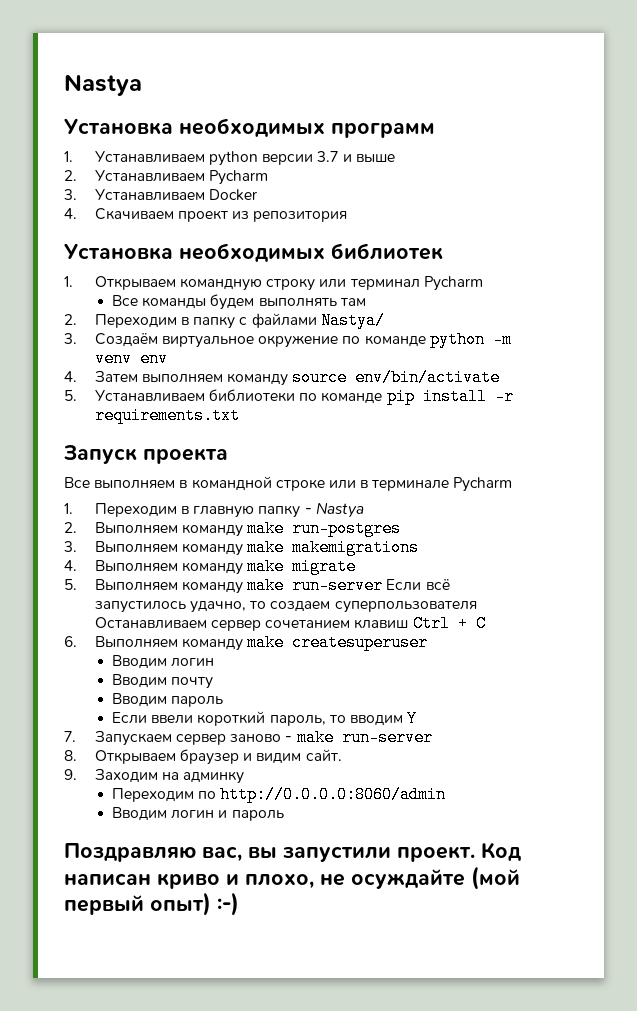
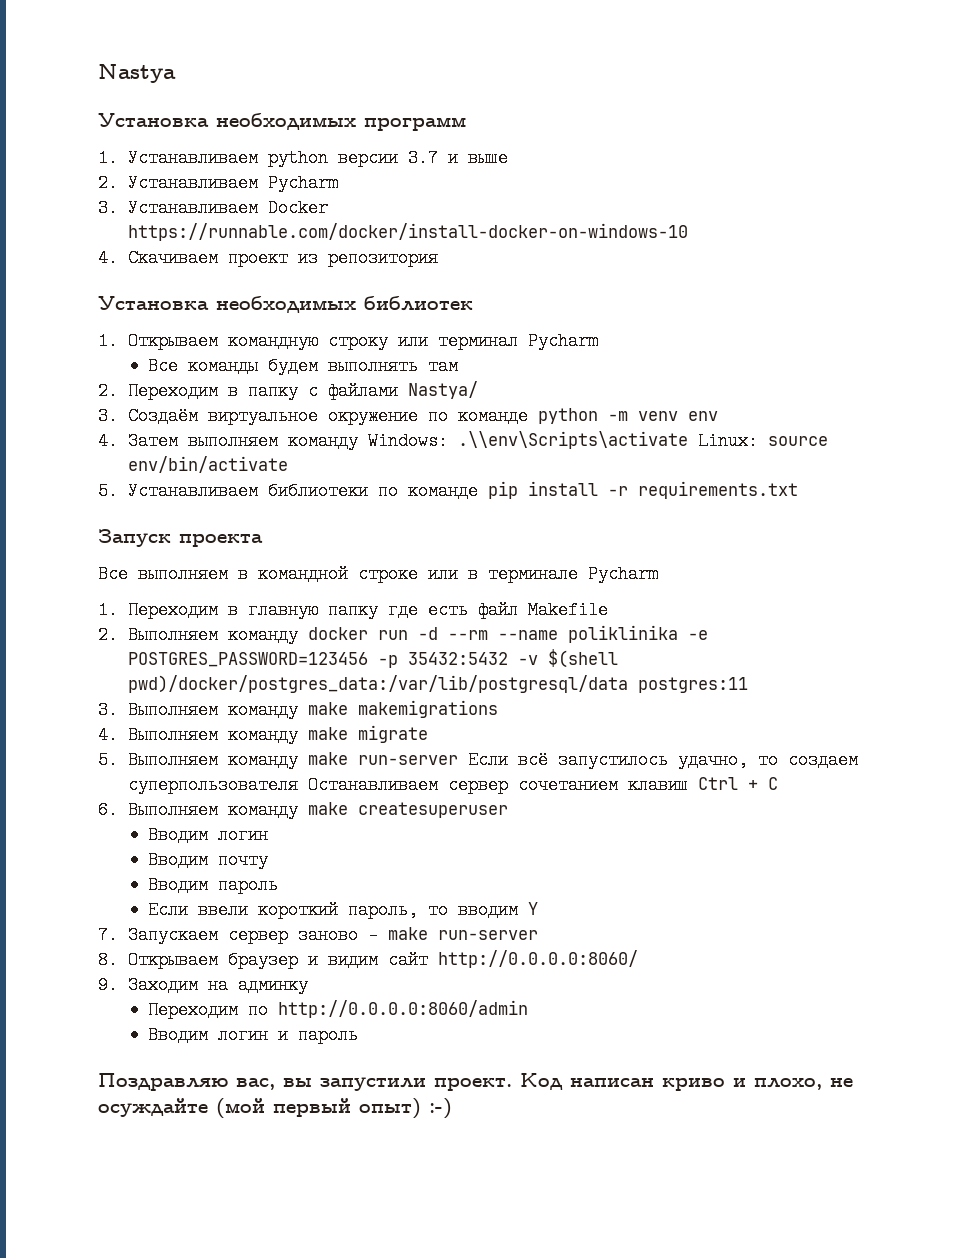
(258, 195) none -> [127,223,688,241] https://runnable.com/docker/install-docker-on-windows-10
(289, 379) none -> [367,431,758,450] Windows: .\\env\Scripts\activate Linux:
[304,502,364,518] - Nastya -> [387,601,608,619] где есть файл Makefile
[247,520,402,537] make run-postgres -> [307,625,708,643] [127,649,618,668] [127,675,748,693] docker run -d --rm --name poliklinika -e POSTGRES_PASSWORD=123456 -p 35432:5432 -v $(shell pwd)/docker/postgres_data:/var/lib/postgresql/data postgres:11
[305,749,342,761] сайт. -> [387,950,638,969] сайт http://0.0.0.0:8060/

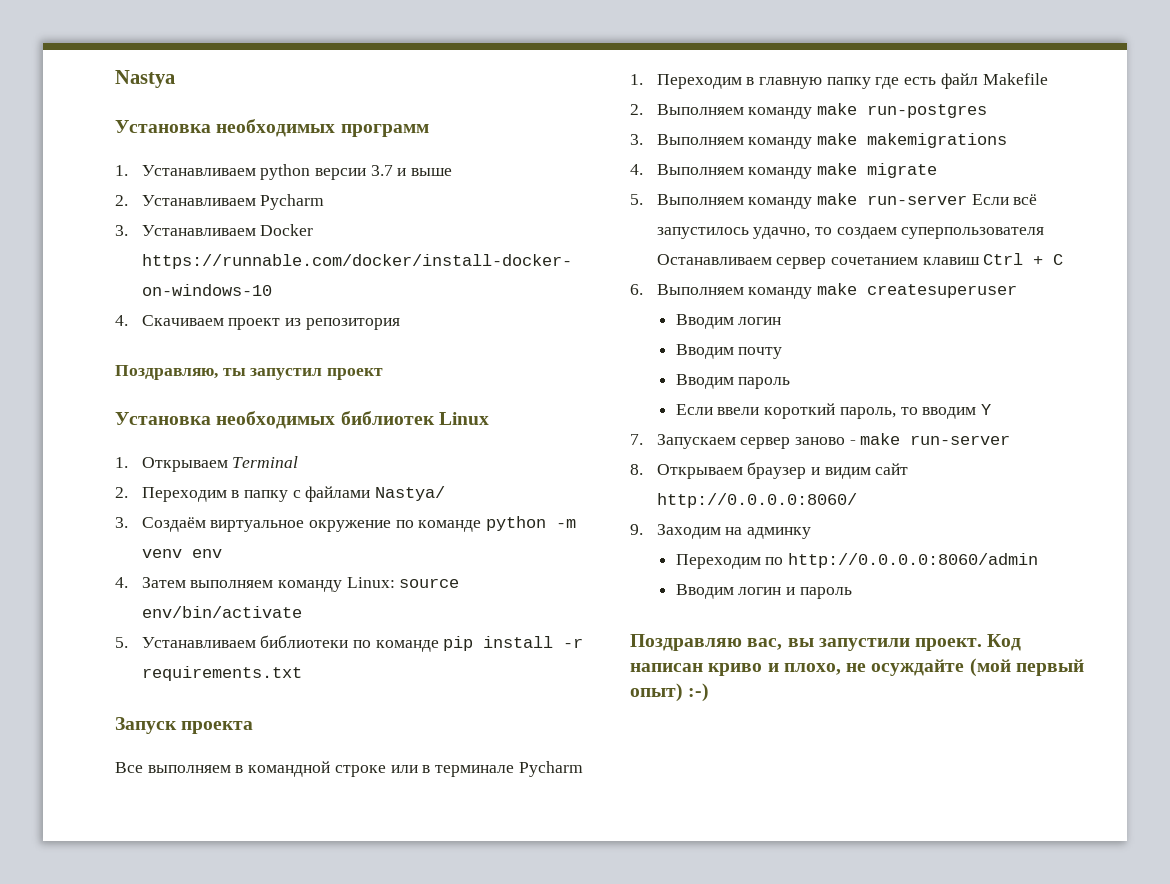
(438, 258) none -> [115,365,384,380] // Поздравляю, ты запустил проект
(473, 303) none -> [438,412,489,425] Linux
[227,332,598,350] [148,358,459,375] командную строку или терминал Pycharm // Все команды будем выполнять там -> [232,456,299,468] Terminal
[367,431,688,450] Windows: .\\env\Scripts\activate -> (342, 586) none
[307,625,708,643] [127,649,618,668] [127,675,748,693] docker run -d --rm --name poliklinika -e POSTGRES_PASSWORD=123456 -p 35432:5432 -v $(shell pwd)/docker/postgres_data:/var/lib/postgresql/data postgres:11 -> [816,103,987,118] make run-postgres

